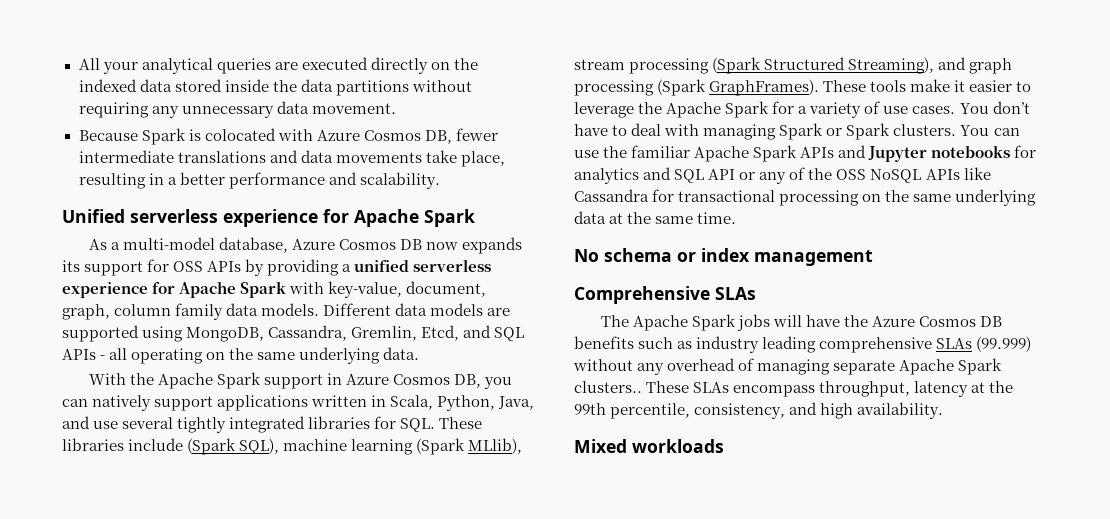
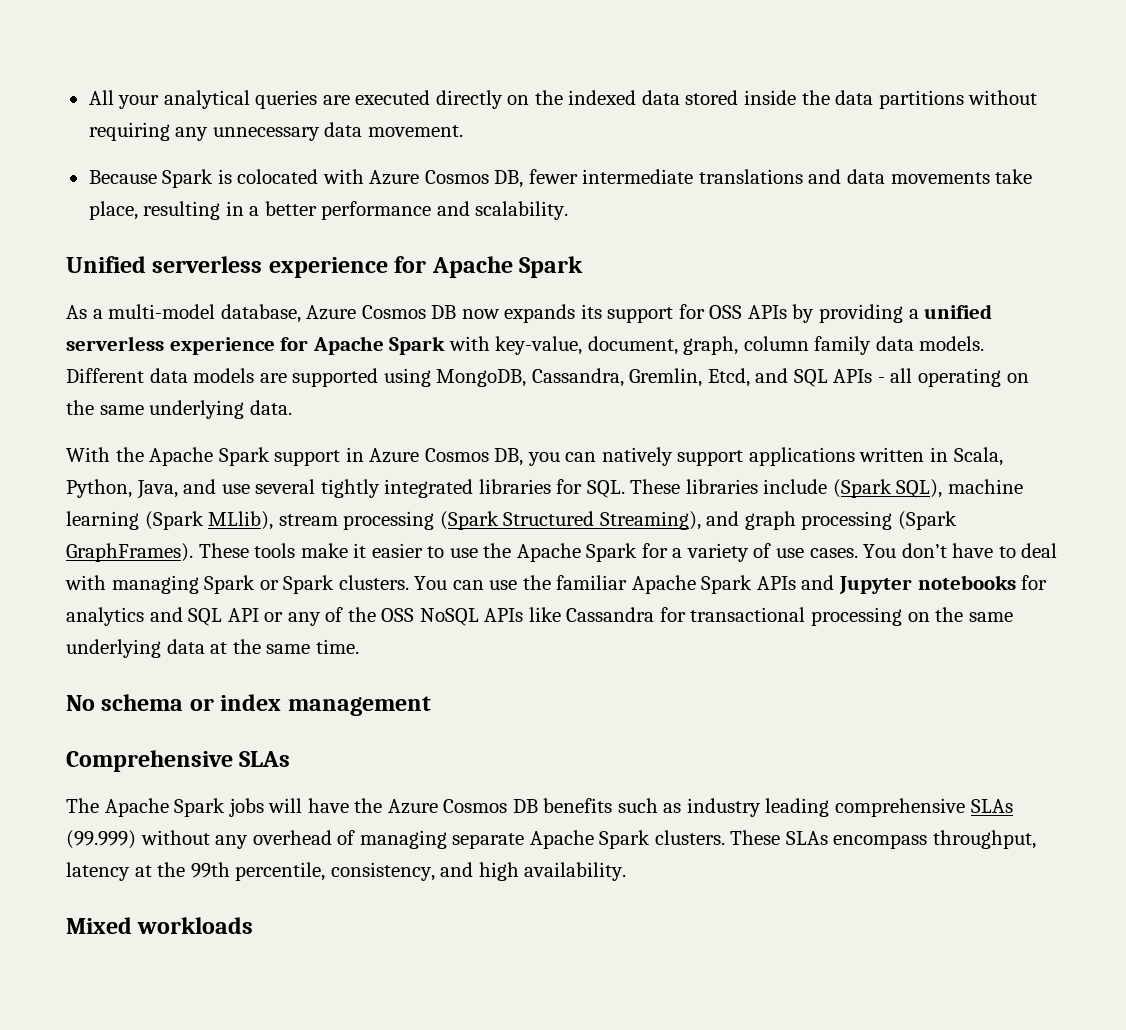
[574,102,634,118] leverage -> [449,548,478,558] use
[574,381,642,393] clusters.. -> [654,830,725,845] clusters.

